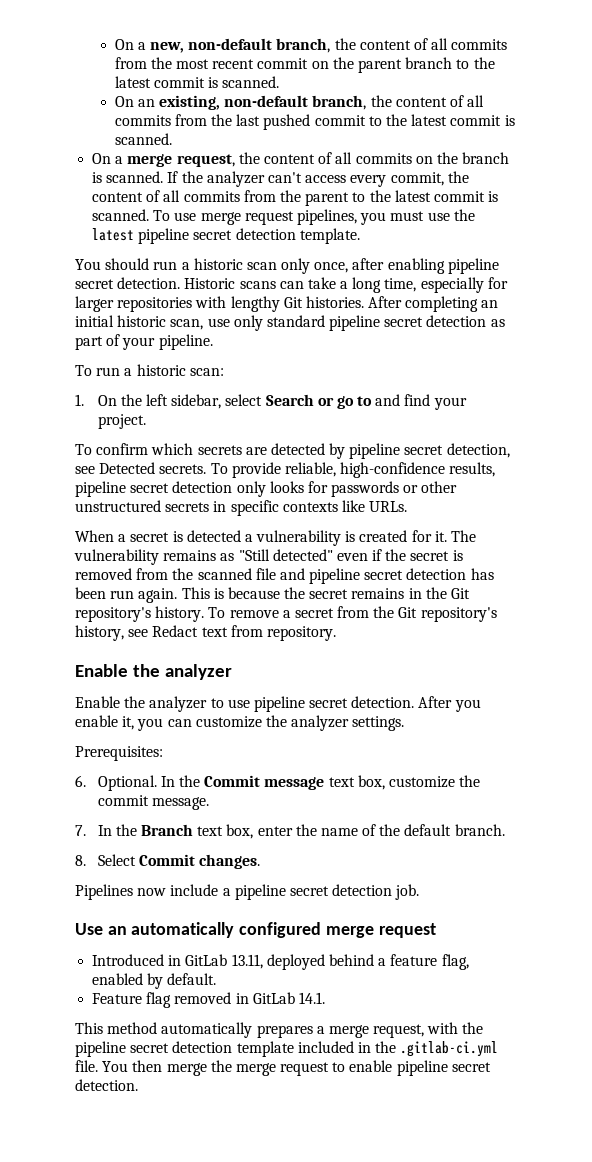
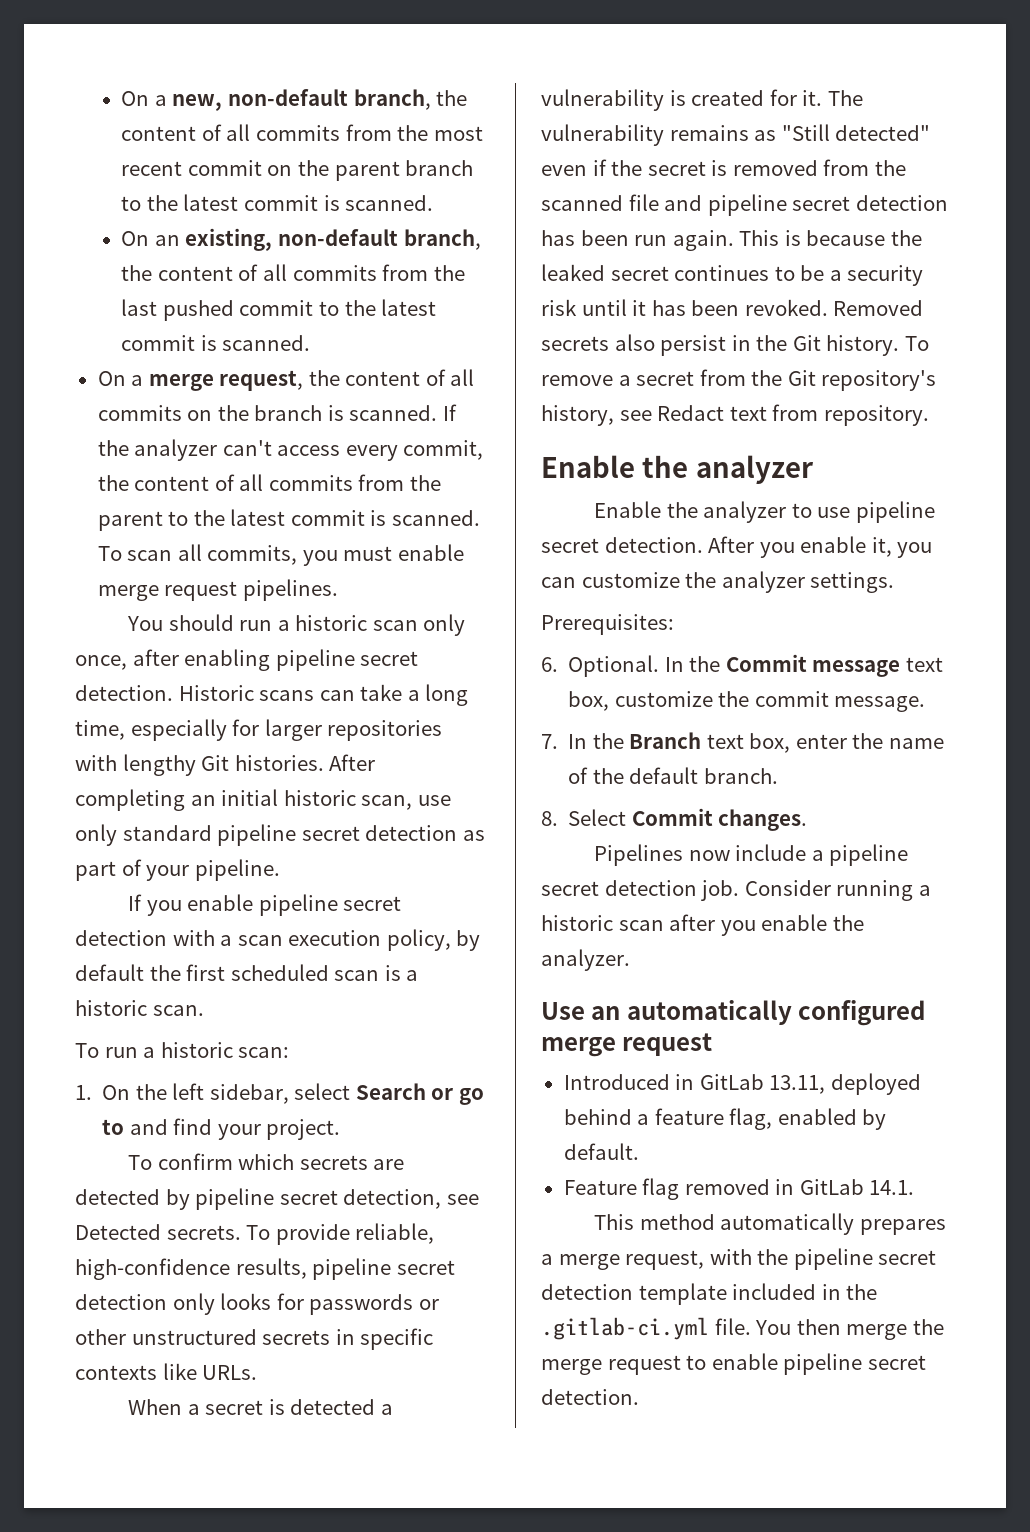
[174,209,475,225] [92,228,360,244] use merge request pipelines, you must use the latest pipeline secret detection template. -> [127,544,464,566] [97,579,338,601] scan all commits, you must enable merge request pipelines.
(213, 342) none -> [128,894,402,916] [75,929,481,951] [75,964,419,981] [75,1000,204,1016] // If you enable pipeline secret detection with a scan execution policy, by default the first scheduled scan is a historic scan.
[309,588,405,599] secret remains -> [541,264,924,286] [541,299,924,316] [541,334,727,356] leaked secret continues to be a security risk until it has been revoked. Removed secrets also persist
[75,607,151,622] repository's -> (821, 343) none
(420, 892) none -> [744,880,931,901] [541,914,864,936] [541,949,630,971] Consider running a historic scan after you enable the analyzer.

